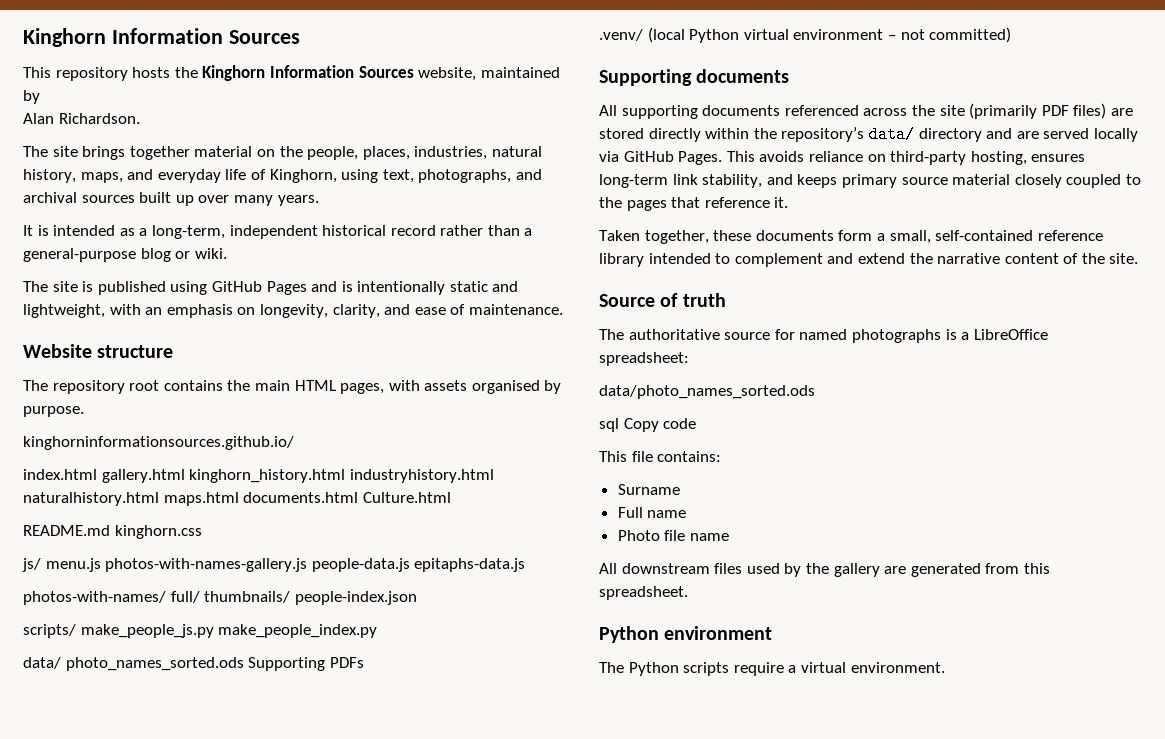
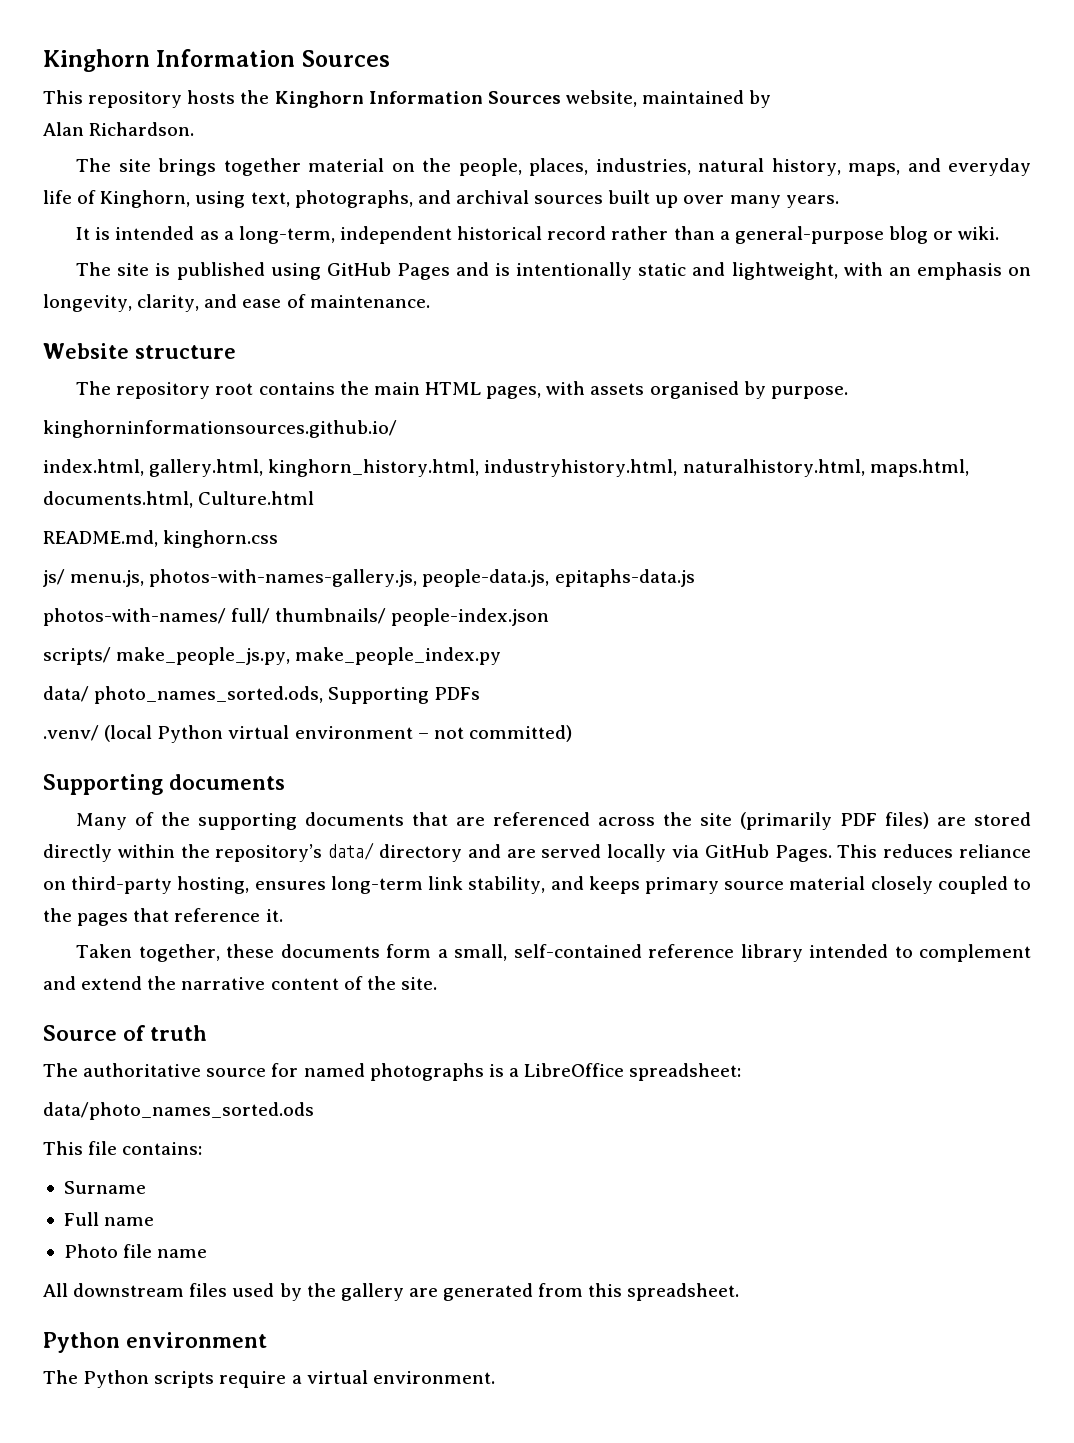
[23,469,494,483] [23,492,359,506] index.html gallery.html kinghorn_history.html industryhistory.html naturalhistory.html maps.html documents.html -> [43,459,969,477] [43,491,193,508] index.html, gallery.html, kinghorn_history.html, industryhistory.html, naturalhistory.html, maps.html, documents.html,
[23,525,110,536] README.md -> [43,530,158,547] README.md,
[45,558,410,572] menu.js photos-with-names-gallery.js people-data.js -> [70,569,550,587] menu.js, photos-with-names-gallery.js, people-data.js,
[80,624,214,638] make_people_js.py -> [116,647,291,665] make_people_js.py,
[65,657,244,671] photo_names_sorted.ods -> [94,686,324,704] photo_names_sorted.ods,
[599,105,781,119] All supporting documents -> [76,812,486,830] Many of the supporting documents that are
[759,151,805,162] avoids -> [883,844,954,858] reduces
[599,418,697,432] // sql Copy code -> (314, 1111) none

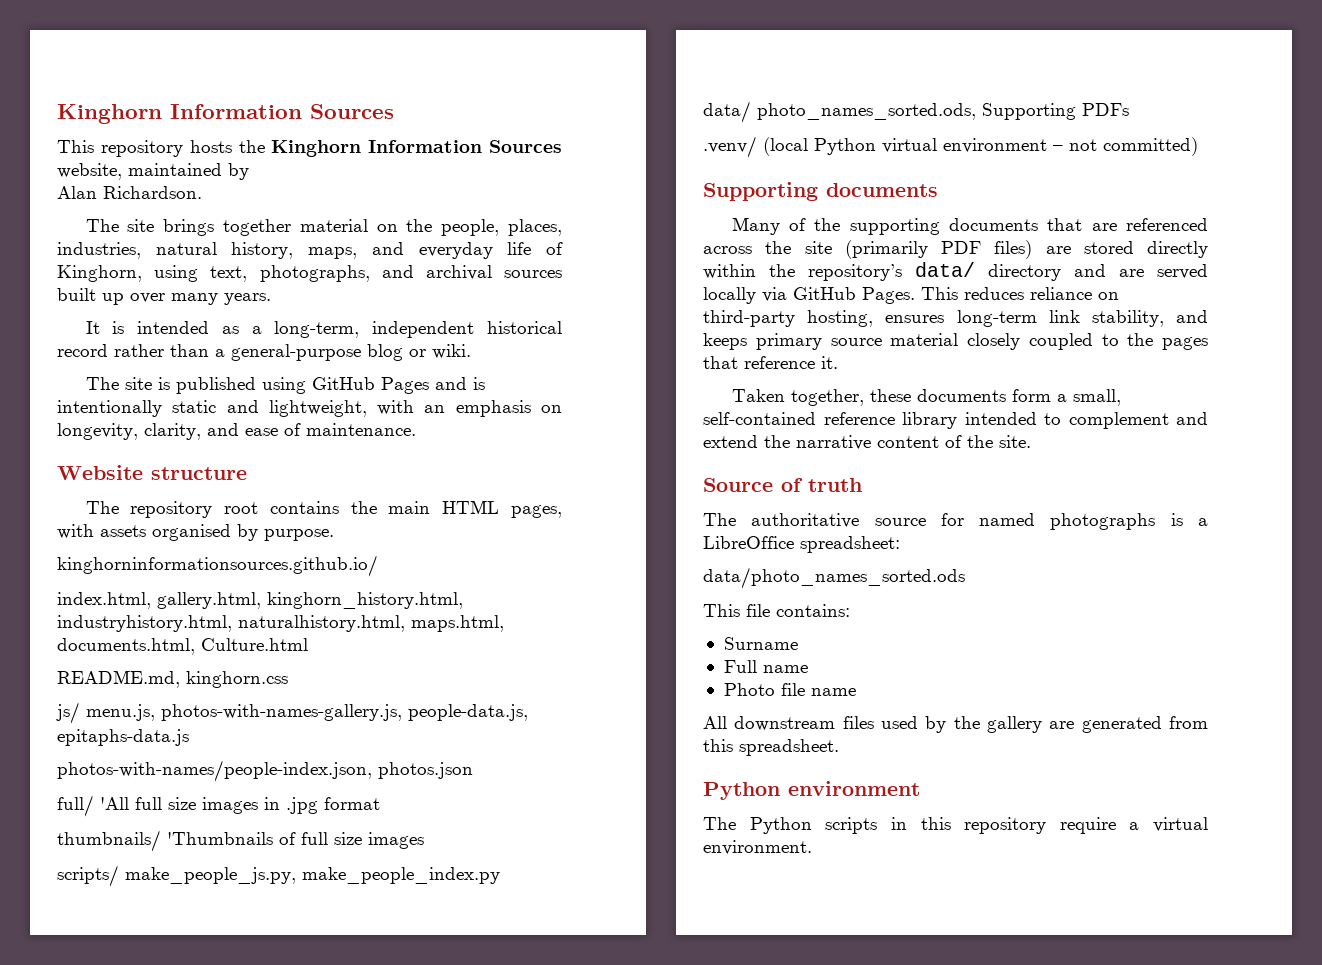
[43,608,550,626] photos-with-names/ full/ thumbnails/ people-index.json -> [57,760,473,782] [57,795,380,817] [57,830,424,852] photos-with-names/people-index.json, photos.json // full/ 'All full size images in .jpg format // thumbnails/ 'Thumbnails of full size images
(215, 1379) none -> [890,817,1047,834] in this repository

